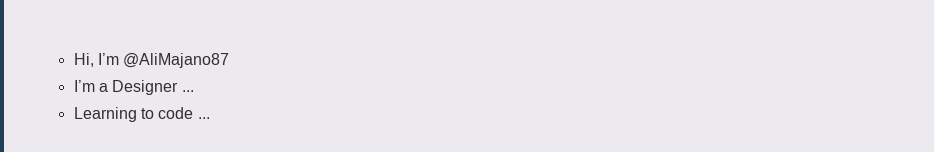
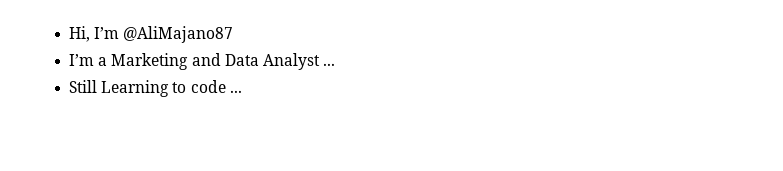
[112,80,179,95] Designer -> [111,53,320,70] Marketing and Data Analyst
(194, 91) none -> [69,80,98,93] Still

